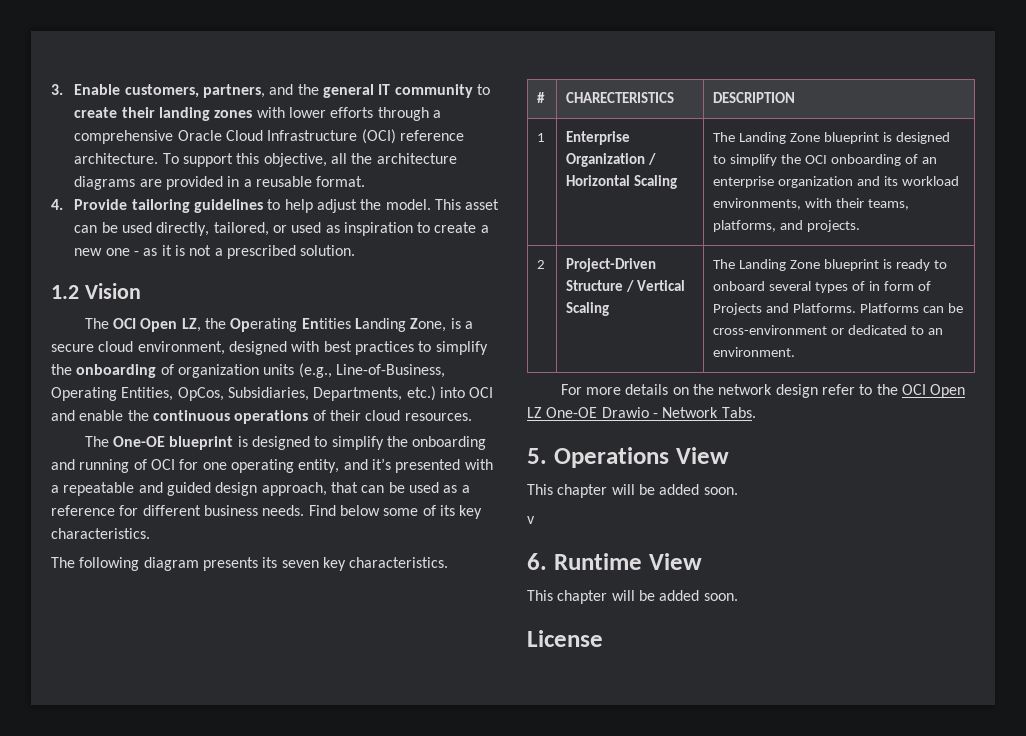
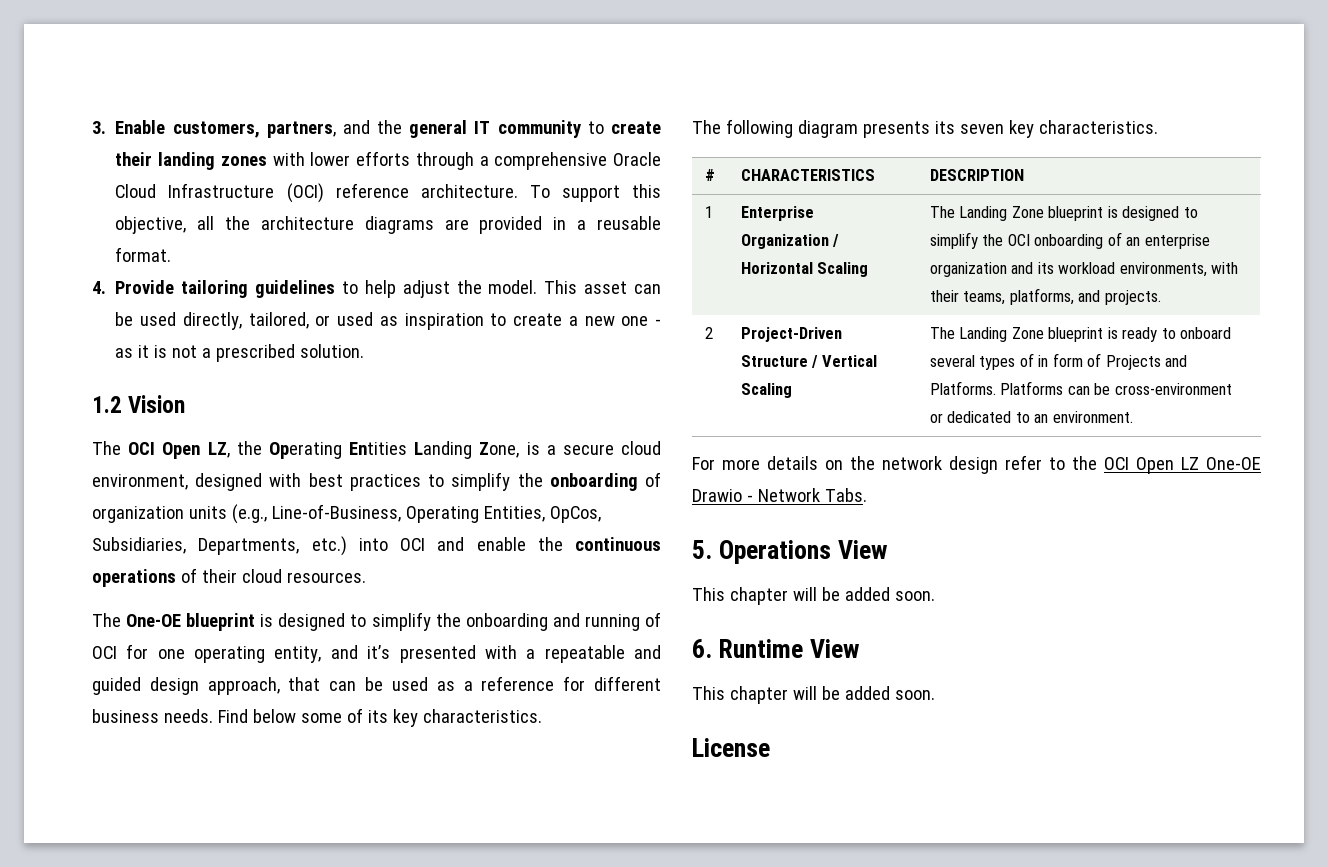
[566,92,675,103] CHARECTERISTICS -> [740,169,875,181] CHARACTERISTICS
[527,516,535,524] // v -> (935, 596) none

